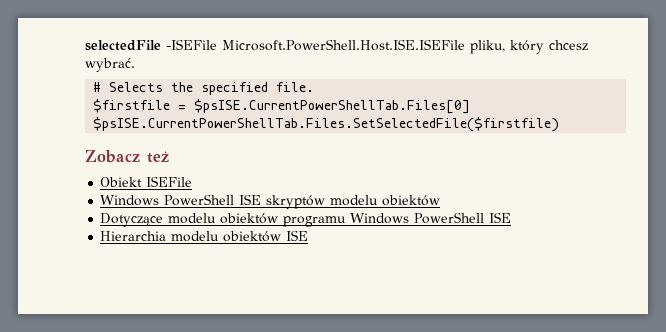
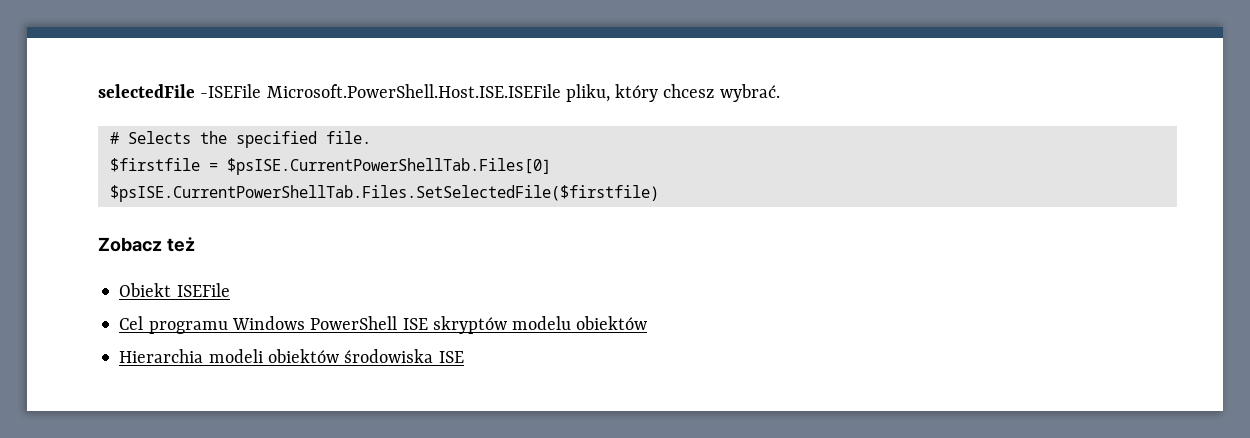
(193, 181) none -> [119,316,228,334] Cel programu
[100,212,512,227] [100,231,282,242] Dotyczące modelu obiektów programu Windows PowerShell ISE // Hierarchia modelu obiektów -> [119,349,434,363] Hierarchia modeli obiektów środowiska

